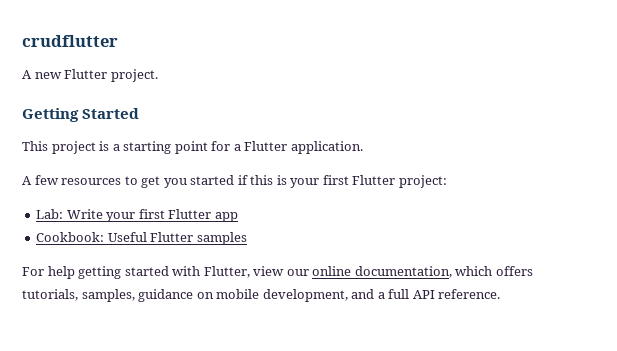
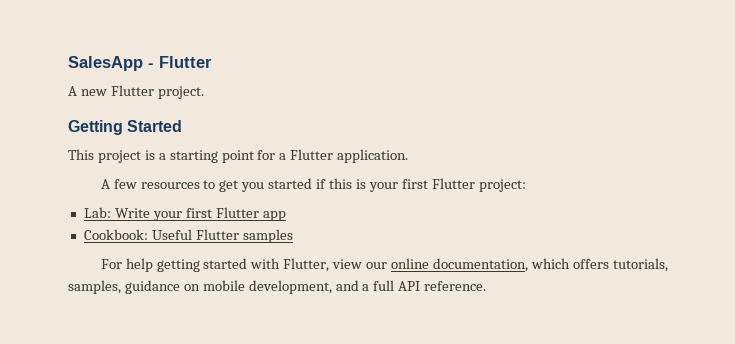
[22,35,118,47] crudflutter -> [68,56,212,71] SalesApp - Flutter

